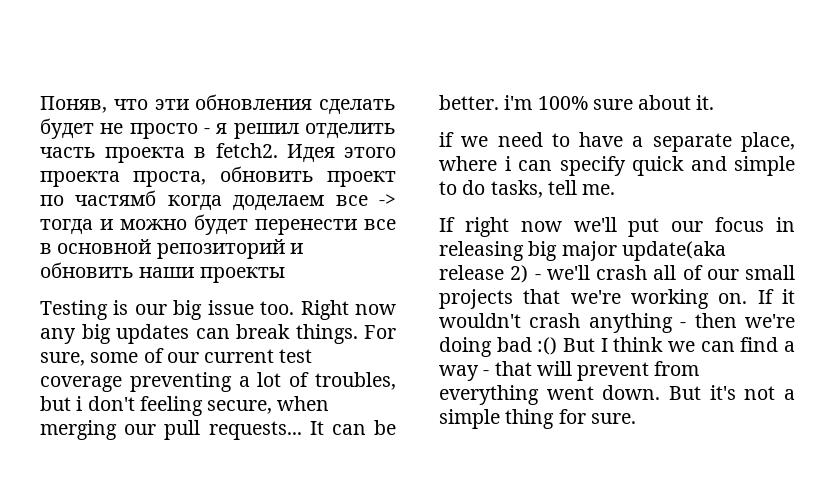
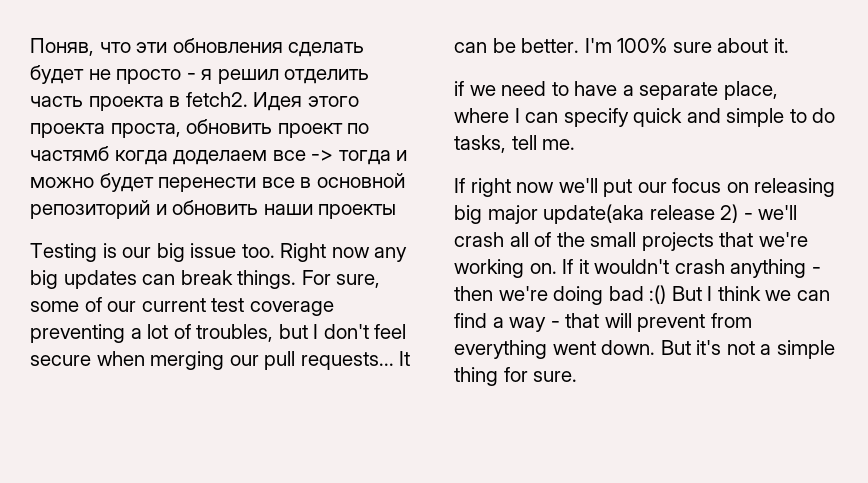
[76,396,273,416] i don't feeling secure, -> [313,324,407,339] [30,355,91,366] I don't feel secure
[504,95,533,110] i'm -> [584,38,612,53] I'm
[504,156,511,171] i -> [514,108,520,123] I
[776,217,795,232] in -> [726,182,749,193] on
[706,269,739,280] our -> [556,232,585,247] the

